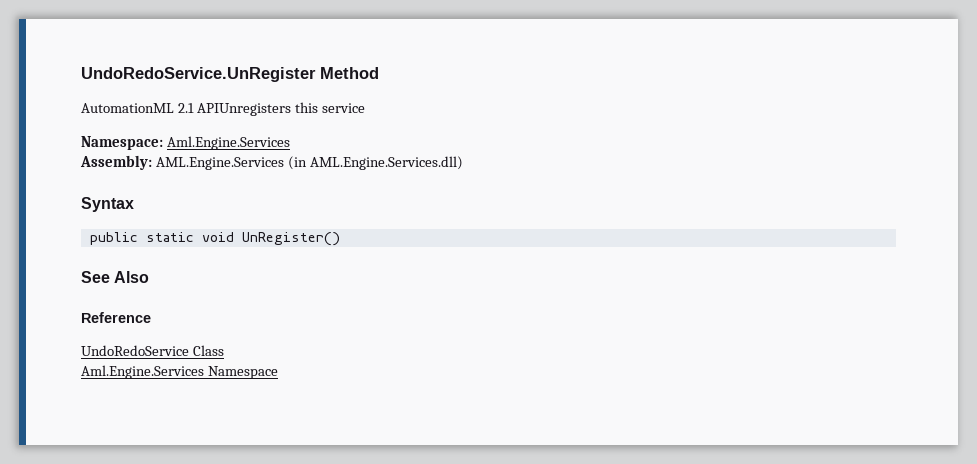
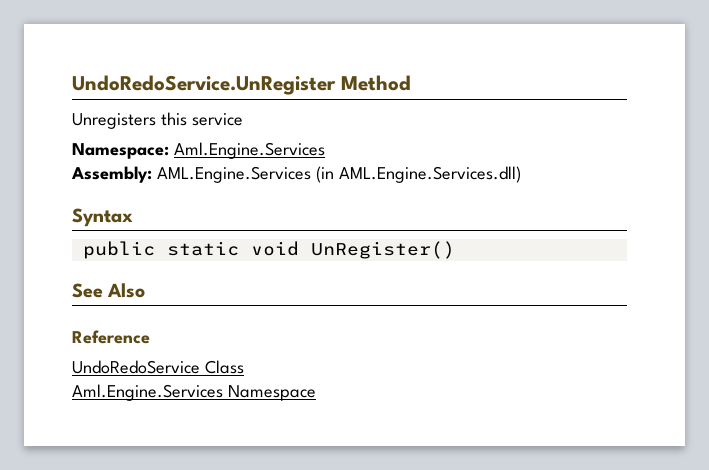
[81,103,291,116] AutomationML 2.1 APIUnregisters -> [72,113,156,129] Unregisters

